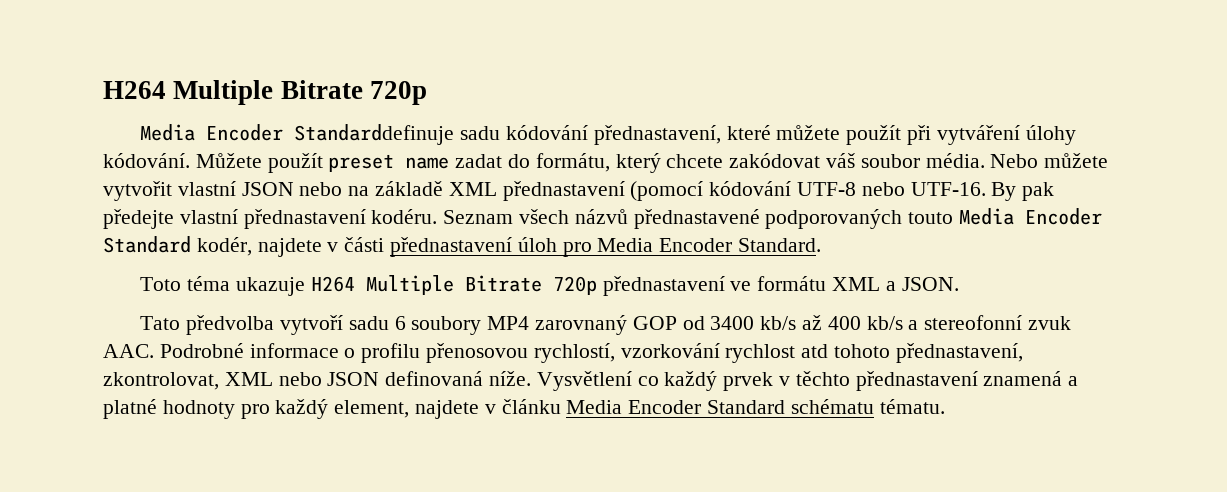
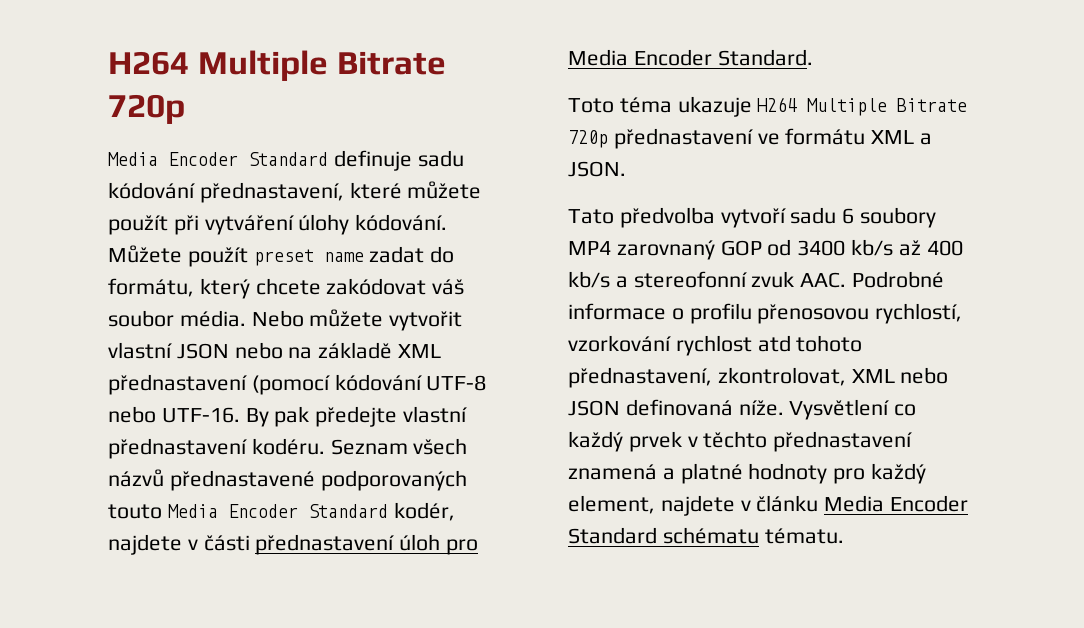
[294,124,455,145] Standarddefinuje -> [248,150,412,171] Standard definuje

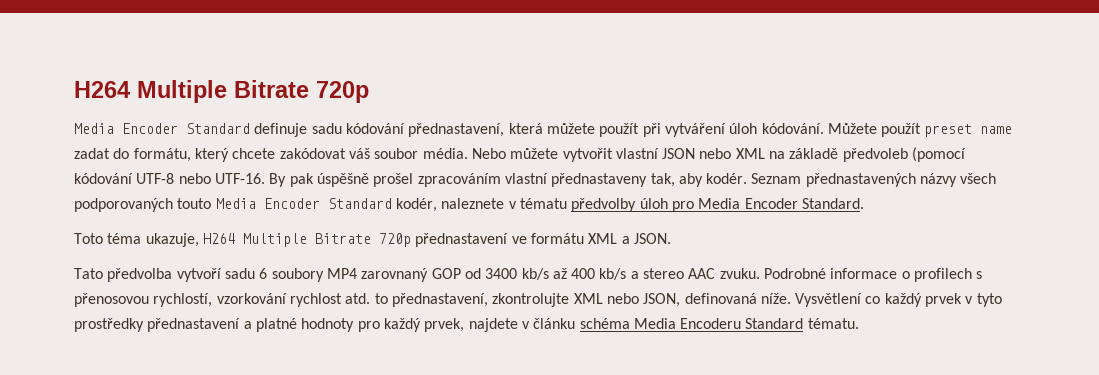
[349,182,402,199] které -> [508,123,543,134] která
[298,214,350,235] úlohy -> [729,123,758,134] úloh
(283, 350) none -> [735,148,765,159] XML
[398,344,442,358] [108,374,247,395] XML přednastavení -> [842,148,908,162] předvoleb
[315,406,468,427] [108,438,468,459] [108,469,315,491] předejte vlastní přednastavení kodéru. Seznam všech názvů přednastavené -> [316,173,997,187] úspěšně prošel zpracováním vlastní přednastaveny tak, aby kodér. Seznam přednastavených názvy všech
[108,534,395,555] najdete v části přednastavení -> [441,198,637,212] naleznete v tématu předvolby
[677,96,752,117] ukazuje -> [145,233,199,247] ukazuje,
[633,271,847,288] stereofonní zvuk AAC. -> [643,268,760,279] stereo AAC zvuku.
[689,303,752,324] profilu -> [914,268,983,282] profilech s
[757,335,863,352] [568,367,846,388] atd tohoto přednastavení, zkontrolovat, -> [345,293,570,307] atd. to přednastavení, zkontrolujte
[568,400,620,416] JSON -> [643,293,681,307] JSON,
[703,431,913,452] [568,464,657,480] těchto přednastavení znamená -> [976,293,1002,307] [74,318,241,332] tyto prostředky přednastavení
[568,495,655,514] element, -> [424,318,465,332] prvek,
[824,495,969,512] [568,527,759,544] Media Encoder Standard schématu -> [579,318,804,329] schéma Media Encoderu Standard

